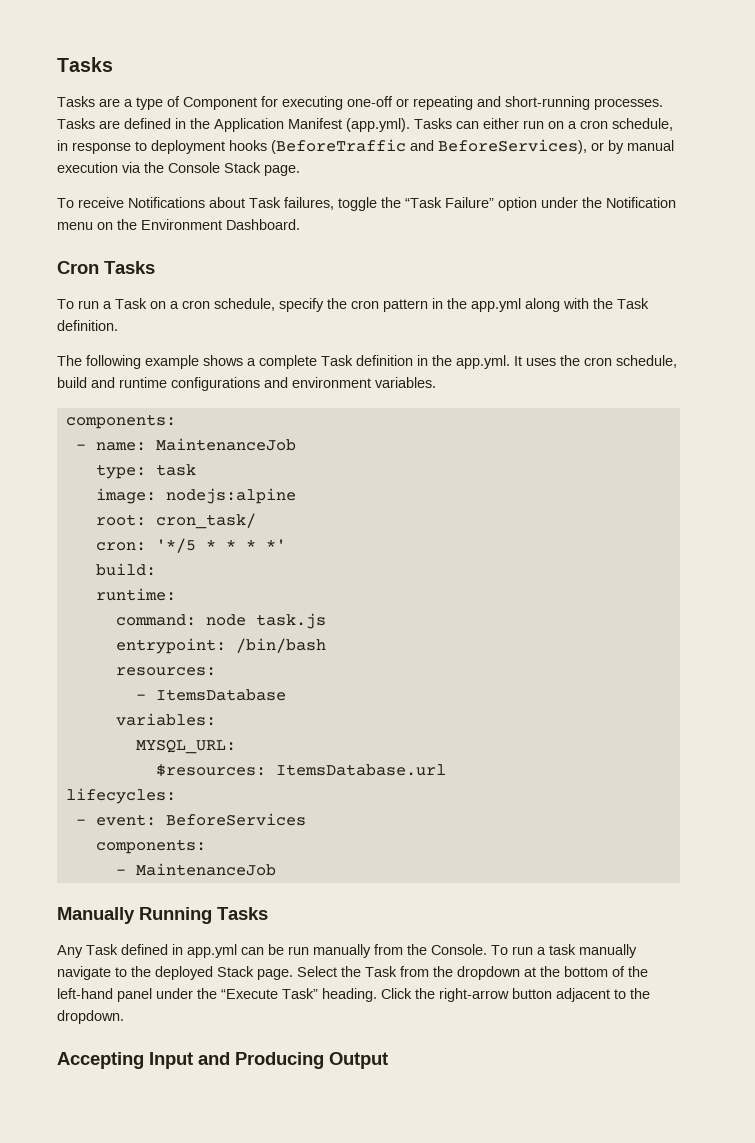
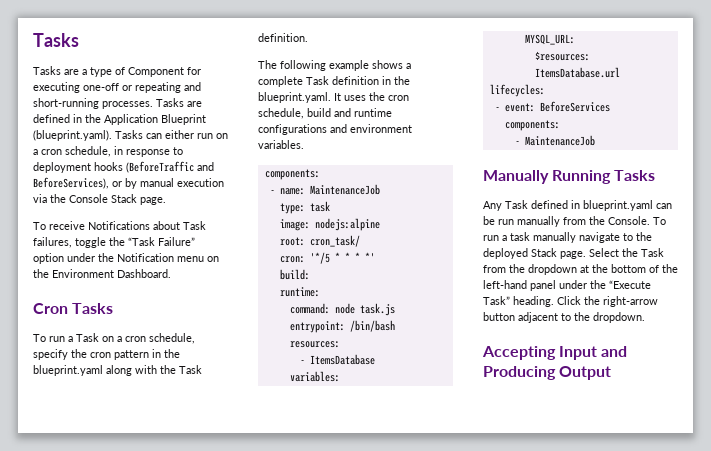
[288,118,410,132] Manifest (app.yml). -> [161,114,206,125] [33,130,112,141] Blueprint (blueprint.yaml).
[471,298,521,312] app.yml -> [33,365,103,376] blueprint.yaml
[456,355,510,369] app.yml. -> [258,92,331,103] blueprint.yaml.
[187,944,237,958] app.yml -> [583,200,653,211] blueprint.yaml

